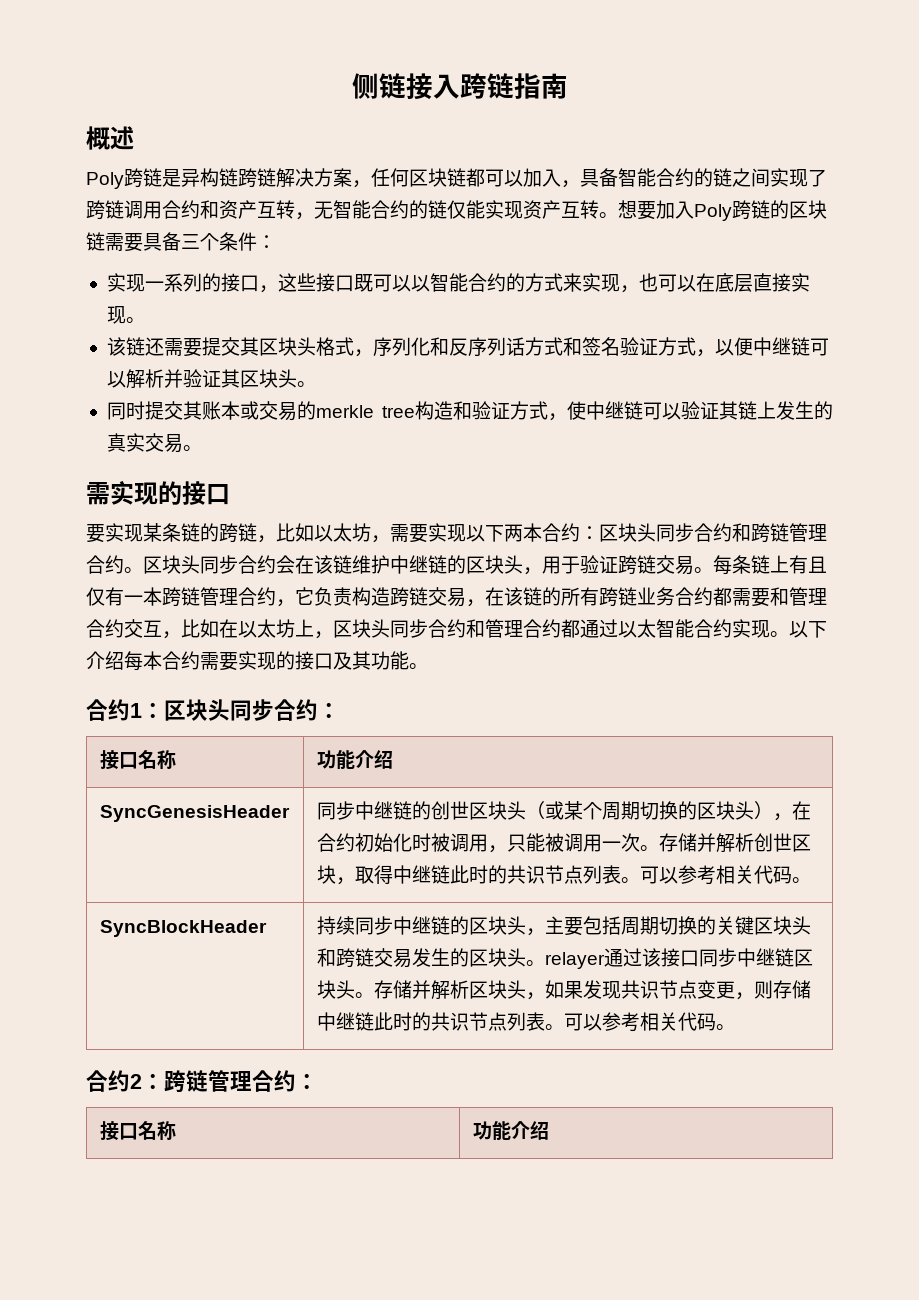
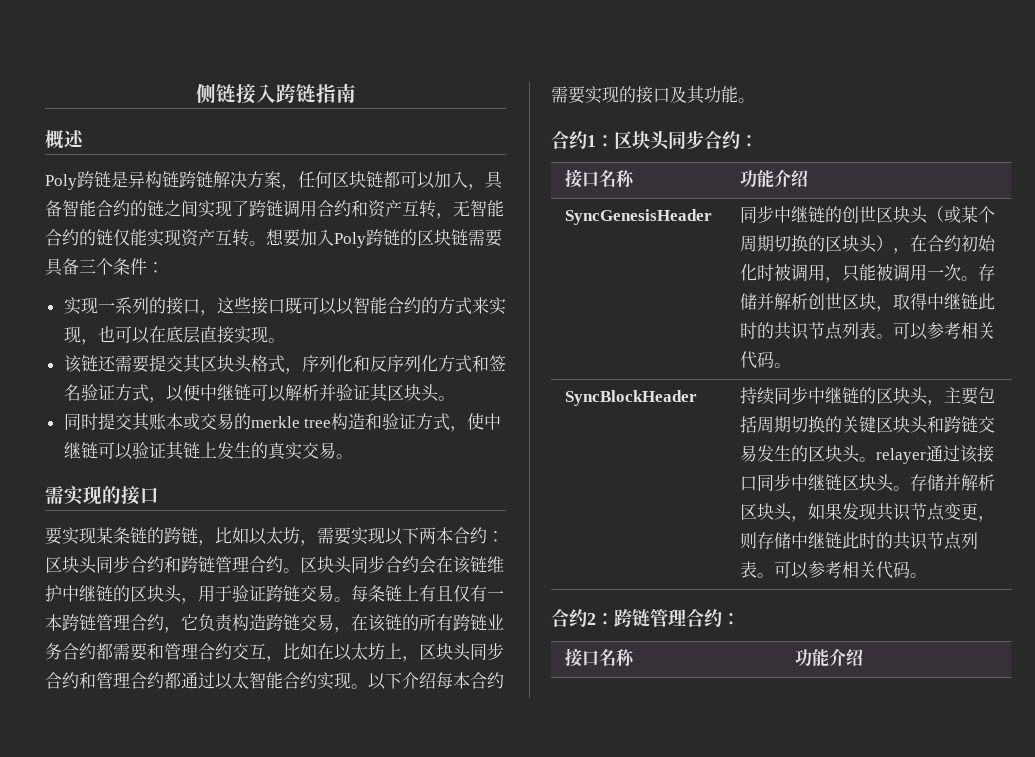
[505,337,525,356] 话 -> [420,355,438,372] 化

